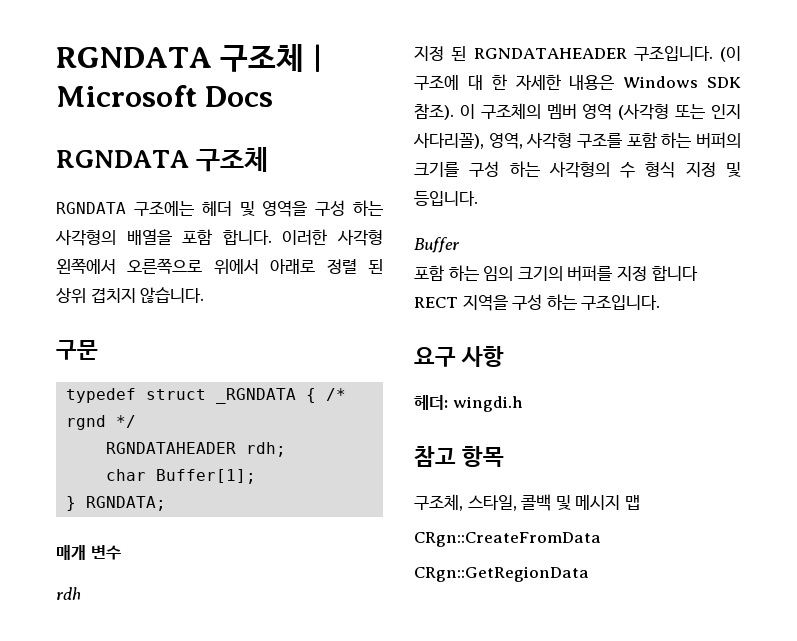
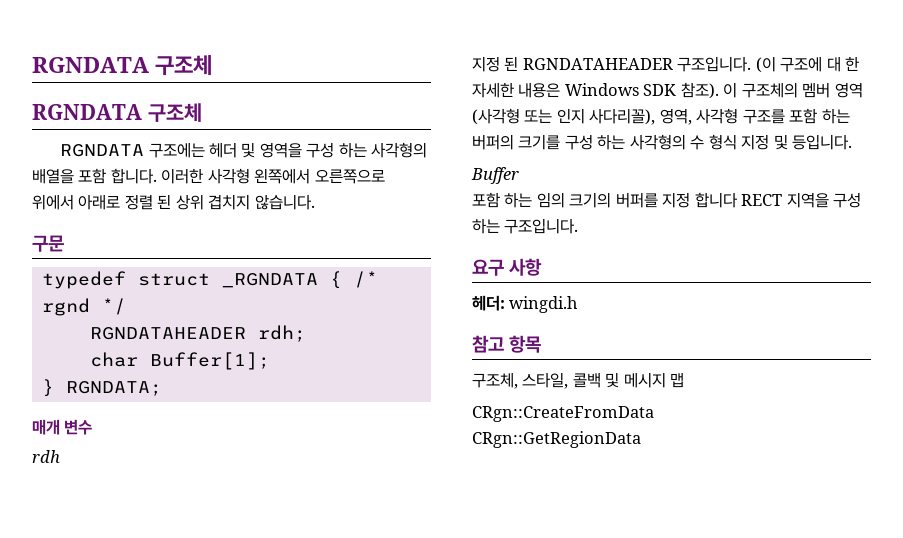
[56,44,322,72] [56,85,274,107] RGNDATA 구조체 | Microsoft Docs -> [32,55,213,76] RGNDATA 구조체

